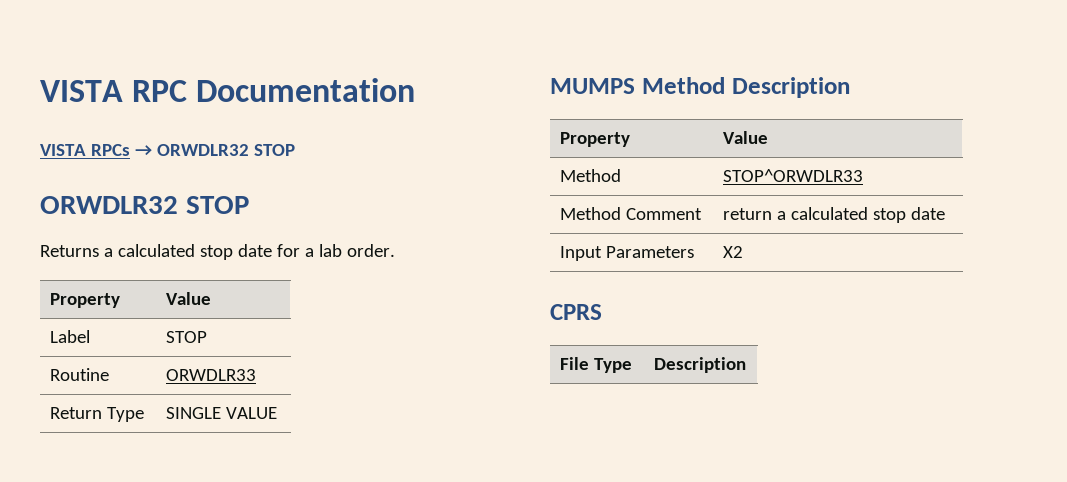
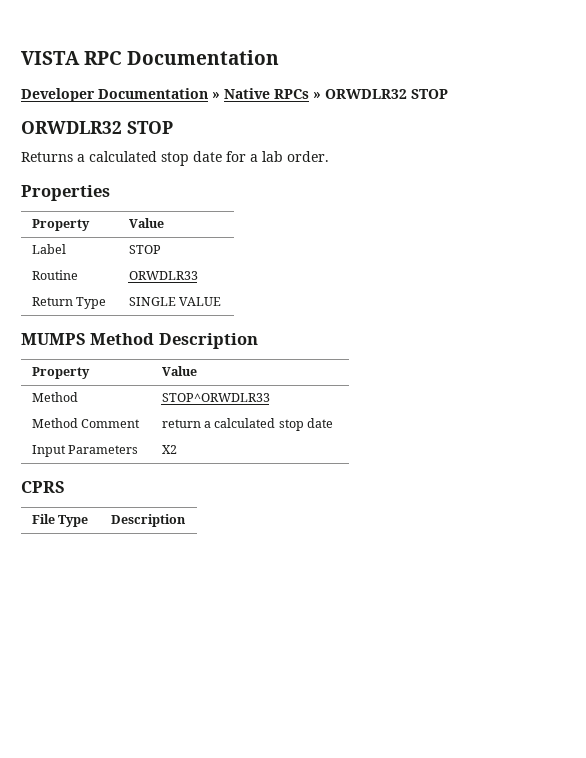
[40,144,152,156] VISTA RPCs → -> [21,88,321,102] Developer Documentation » Native RPCs »
(395, 250) none -> [21,185,110,201] // Properties

